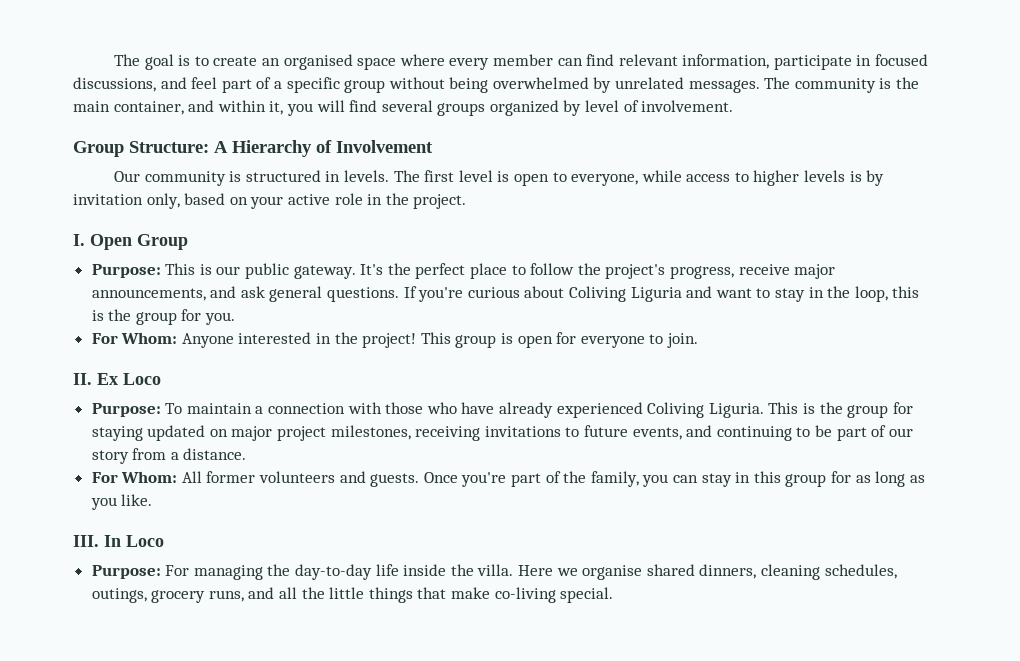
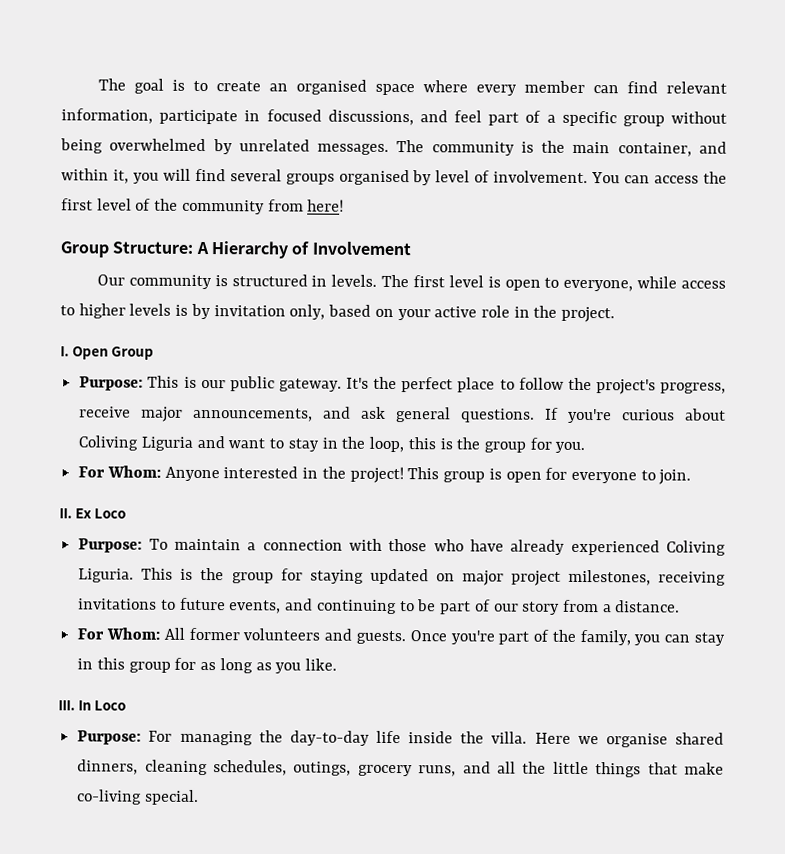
[489,100,559,116] organized -> [338,169,410,186] organised
(734, 106) none -> [591,171,727,184] [61,198,345,215] You can access the first level of the community from here!

